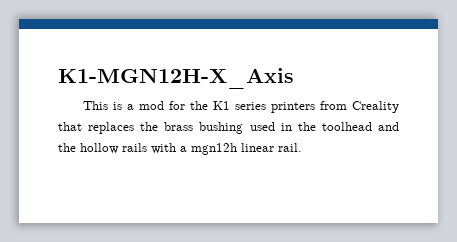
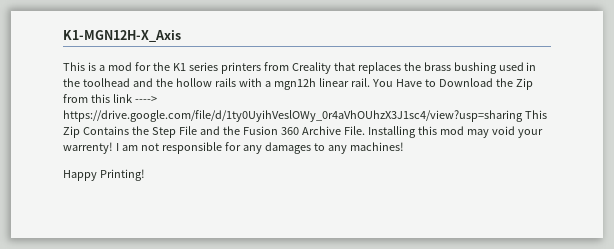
(302, 147) none -> [371,78,533,90] [63,94,157,103] [63,110,547,122] [63,126,543,138] [63,142,404,154] [63,169,145,181] You Have to Download the Zip from this link ----> https://drive.google.com/file/d/1ty0UyihVeslOWy_0r4aVhOUhzX3J1sc4/view?usp=sharing This Zip Contains the Step File and the Fusion 360 Archive File. Installing this mod may void your warrenty! I am not responsible for any damages to any machines! // Happy Printing!

